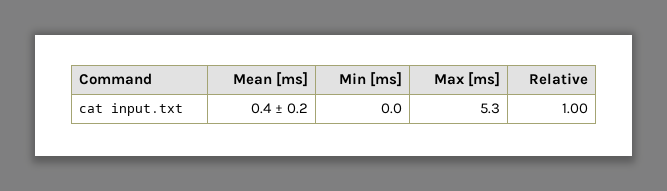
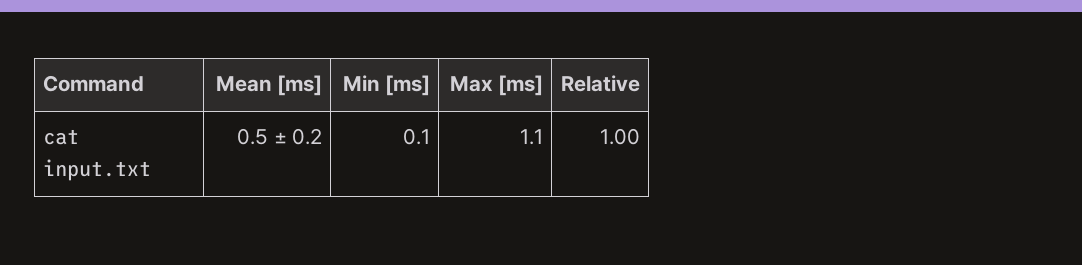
[251,103,273,114] 0.4 -> [237,128,269,145] 0.5
[381,103,403,114] [480,103,501,114] 0.0 | 5.3 -> [403,128,431,145] [520,129,544,145] 0.1 | 1.1

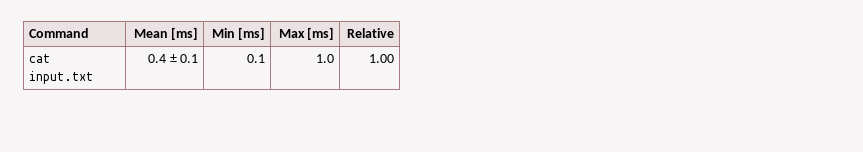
[237,128,323,145] [403,128,431,145] [520,129,544,145] 0.5 ± 0.2 | 0.1 | 1.1 -> [147,54,199,63] [247,54,266,63] [316,54,335,63] 0.4 ± 0.1 | 0.1 | 1.0

